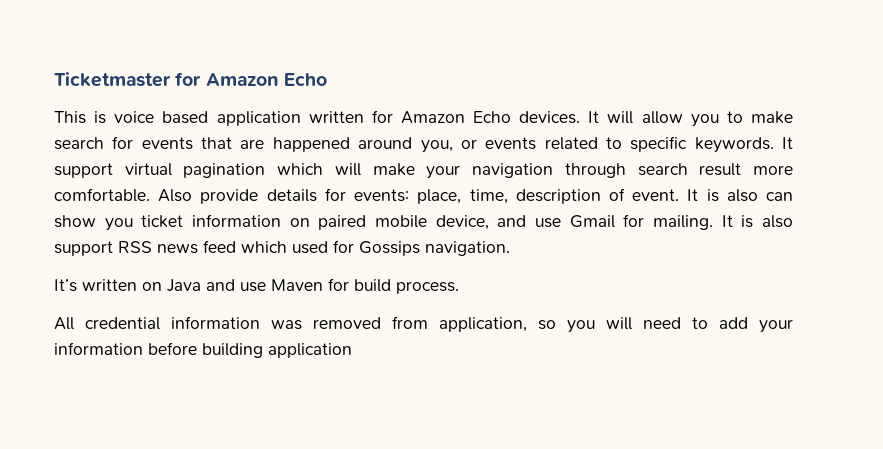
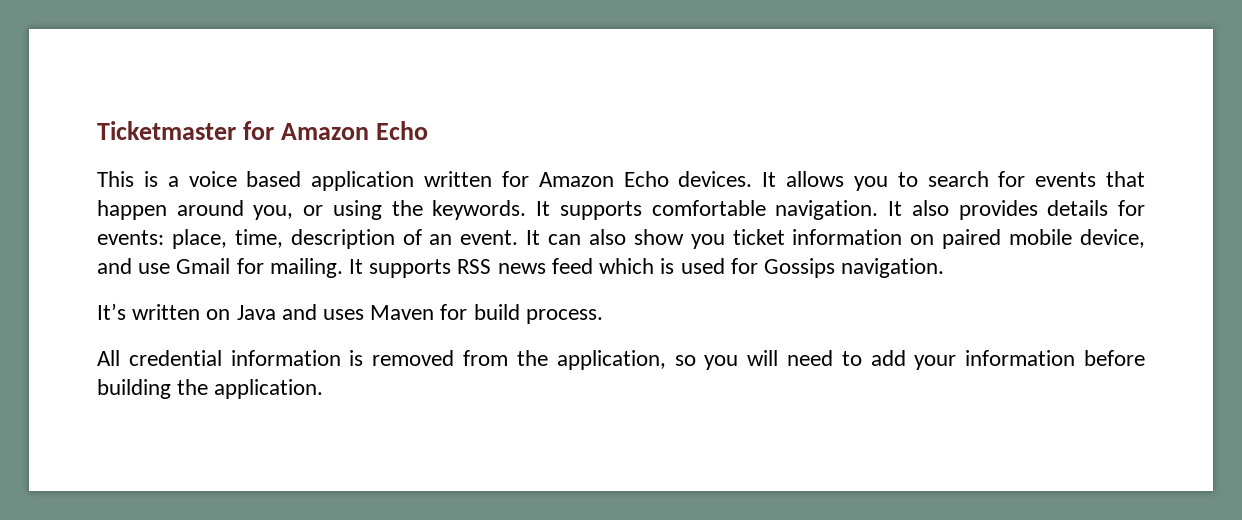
(107, 117) none -> [167,176,179,187] a
[607,111,683,124] will allow -> [786,171,844,187] allows
[750,111,793,124] make -> (918, 179) none
[240,137,350,152] are happened -> [97,200,167,220] happen
[485,136,793,153] [54,163,794,179] [54,188,259,204] events related to specific keywords. It support virtual pagination which will make your navigation through search result more comfortable. Also provide -> [332,200,1038,220] using the keywords. It supports comfortable navigation. It also provides
(625, 194) none -> [429,234,453,245] an
[706,189,793,202] is also can -> [548,229,626,245] can also
[741,215,793,228] [54,241,113,256] is also support -> [369,259,452,278] supports
(287, 247) none -> [660,258,675,274] is
[240,282,266,292] use -> [323,309,365,320] uses
[271,320,302,330] was -> [349,350,364,366] is
(428, 322) none -> [516,350,548,366] the
[268,343,352,358] application -> [177,379,324,399] the application.

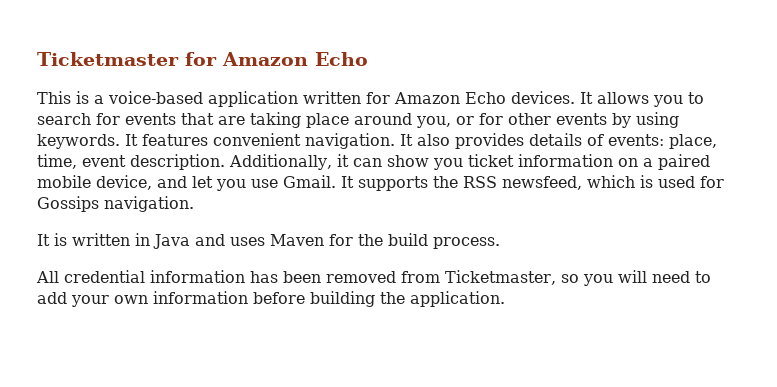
[188,171,302,187] voice based -> [108,91,203,104] voice-based
[97,200,766,220] happen around you, or using the keywords. It supports comfortable -> [218,112,679,128] [37,133,301,149] are taking place around you, or for other events by using keywords. It features convenient
[1118,200,1145,216] for -> [587,134,604,146] of
[290,229,626,249] description of an event. It can also -> [82,154,382,170] event description. Additionally, it can
(935, 239) none -> [642,158,653,167] a
[138,258,593,278] use Gmail for mailing. It supports RSS news feed -> [192,175,582,191] let you use Gmail. It supports the RSS newsfeed,
[97,303,231,320] It’s written on -> [37,233,150,246] It is written in
(468, 312) none -> [358,234,383,246] the
[349,350,666,370] is removed from the application, -> [250,270,556,285] has been removed from Ticketmaster,
(957, 362) none -> [114,295,148,304] own

